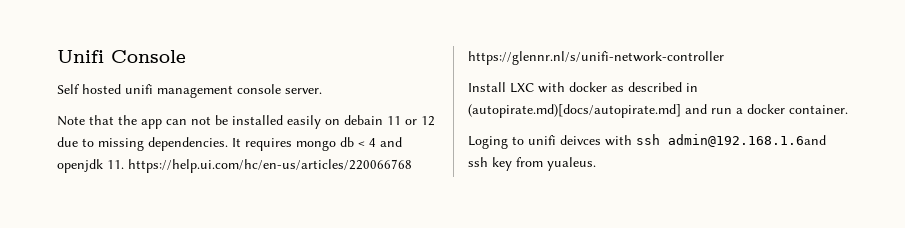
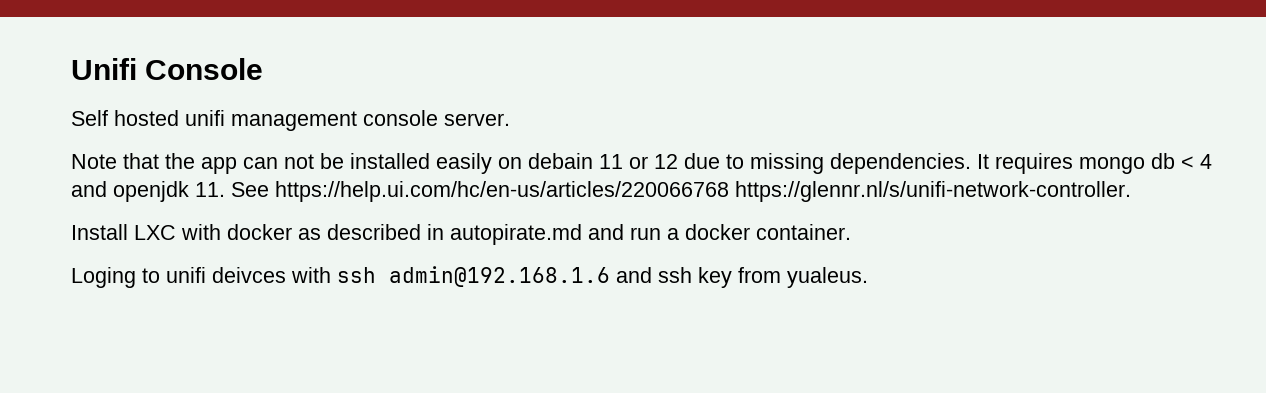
[128,159,412,173] [468,51,724,65] https://help.ui.com/hc/en-us/articles/220066768 https://glennr.nl/s/unifi-network-controller -> [231,181,1131,202] See https://help.ui.com/hc/en-us/articles/220066768 https://glennr.nl/s/unifi-network-controller.
[468,104,681,118] (autopirate.md)[docs/autopirate.md] -> [450,224,582,245] autopirate.md
[668,134,826,147] admin@192.168.1.6and -> [389,266,652,287] admin@192.168.1.6 and

